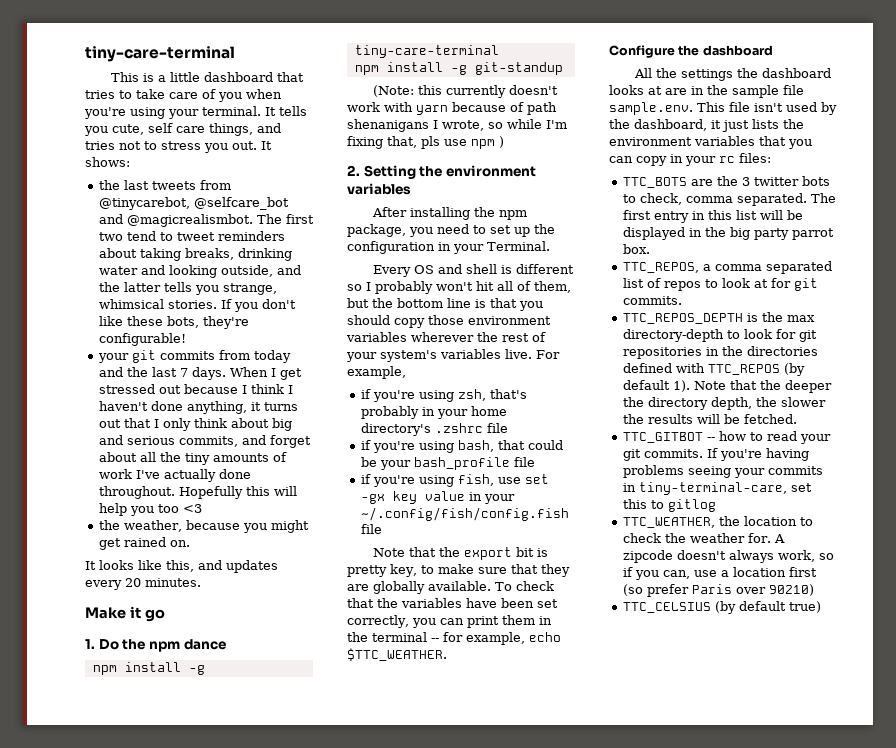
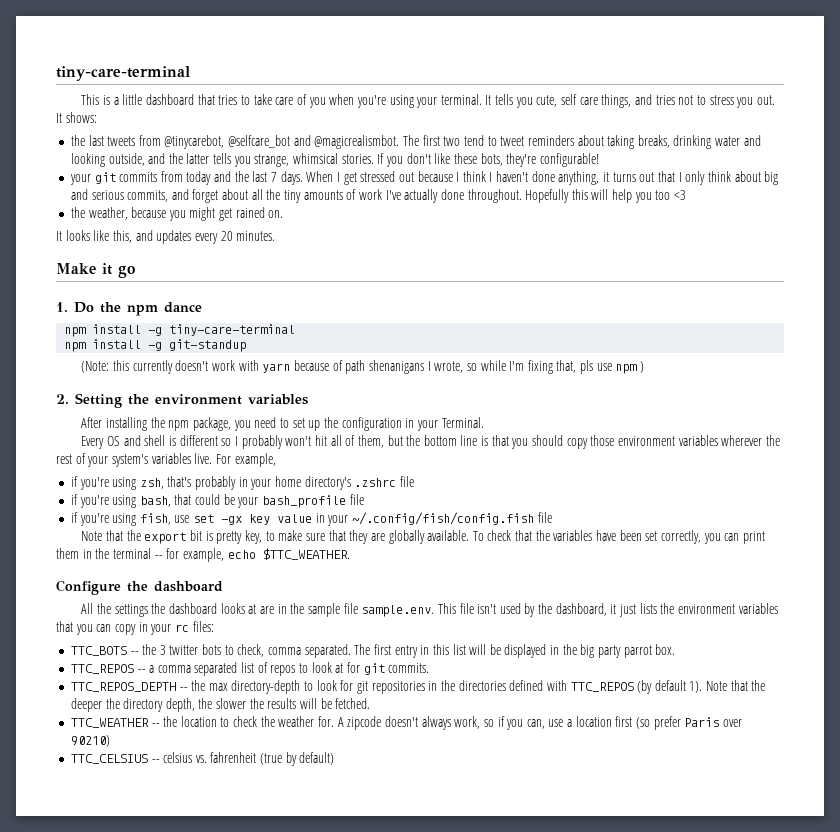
[690,179,713,186] are -> [130,651,139,655] --
[622,262,699,273] TTC_REPOS, -> [70,664,146,674] TTC_REPOS --
[746,313,758,322] is -> [179,687,188,691] --
[622,431,831,444] [622,448,809,461] [622,465,823,478] [622,482,812,495] [622,499,716,512] [622,517,715,528] TTC_GITBOT -- how to read your git commits. If you're having problems seeing your commits in tiny-terminal-care, set this to gitlog // TTC_WEATHER, -> [70,718,160,728] TTC_WEATHER --
[714,601,821,614] (by default true) -> [151,752,335,766] -- celsius vs. fahrenheit (true by default)

